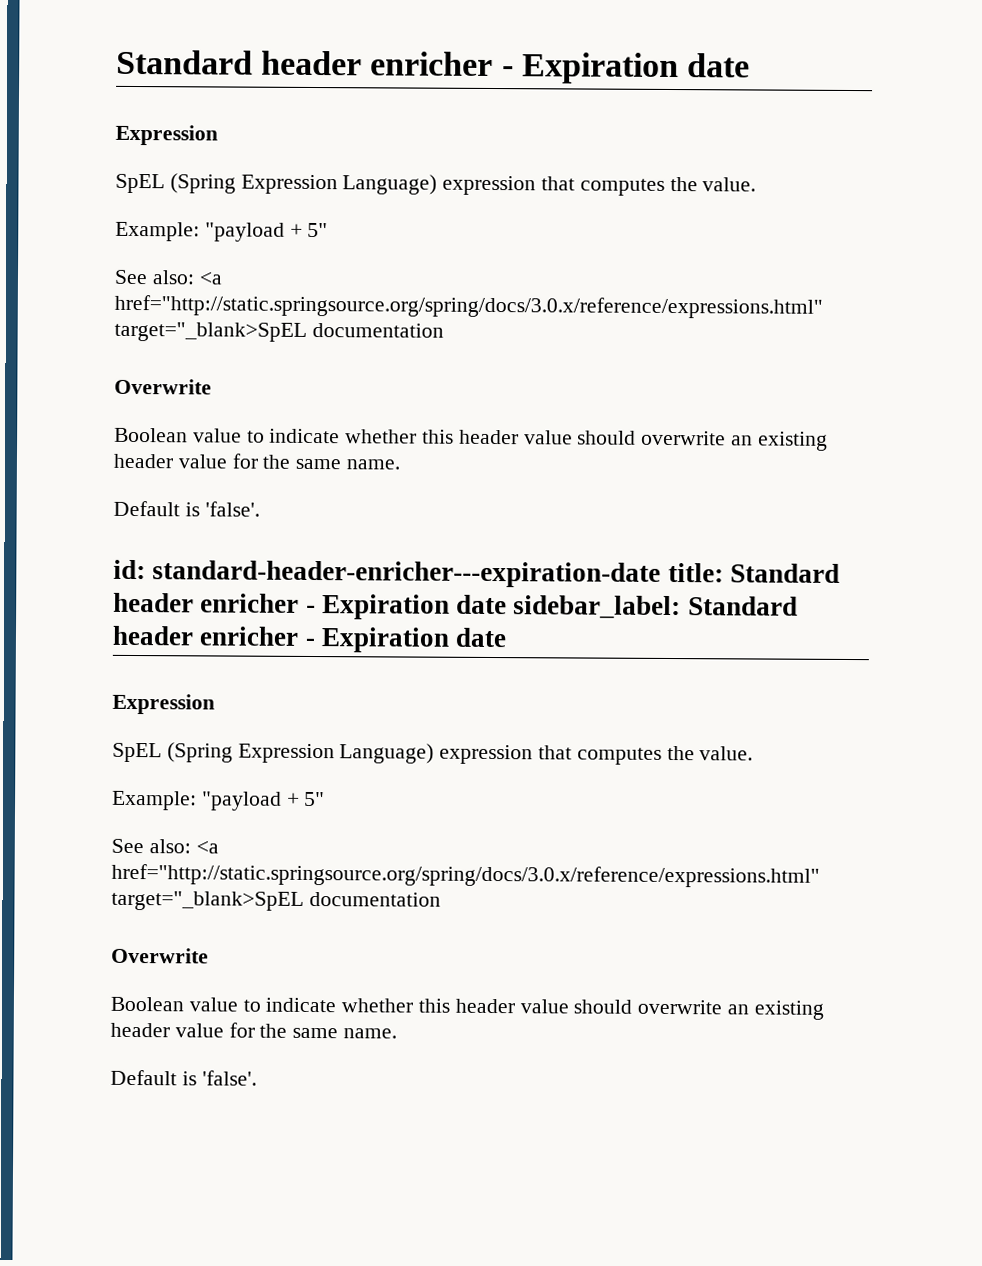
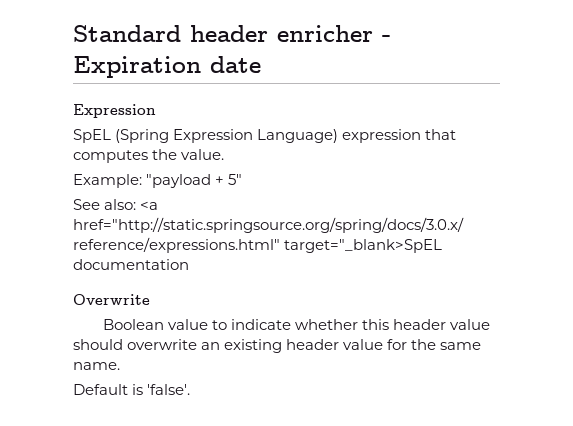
[113,559,840,588] [113,592,798,620] [112,625,508,653] [112,693,215,715] [112,742,754,765] [112,790,326,811] [111,838,219,854] [111,863,820,888] [111,890,441,911] [111,947,209,964] [110,996,824,1020] [110,1022,398,1039] [110,1069,257,1086] // id: standard-header-enricher---expiration-date title: Standard header enricher - Expiration date sidebar_label: Standard header enricher - Expiration date // Expression // SpEL (Spring Expression Language) expression that computes the value. // Example: "payload + 5" // See also: <a href="http://static.springsource.org/spring/docs/3.0.x/reference/expressions.html" target="_blank>SpEL documentation // Overwrite // Boolean value to indicate whether this header value should overwrite an existing header value for the same name. // Default is 'false'. -> (191, 389) none

